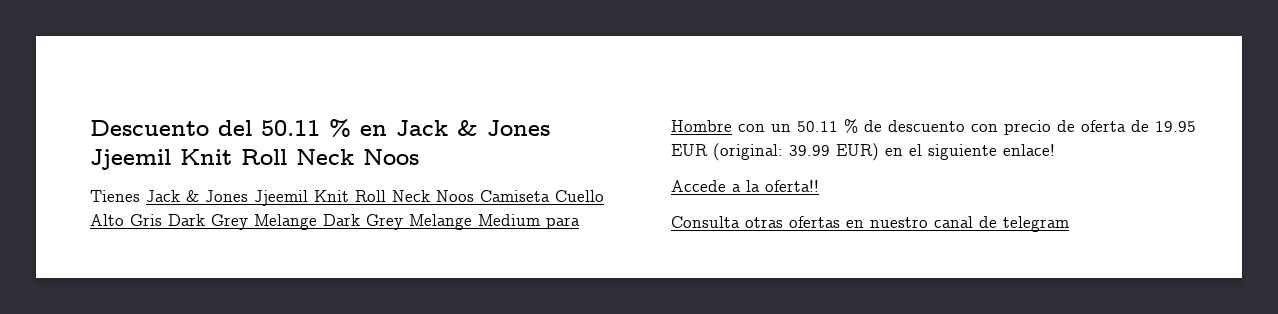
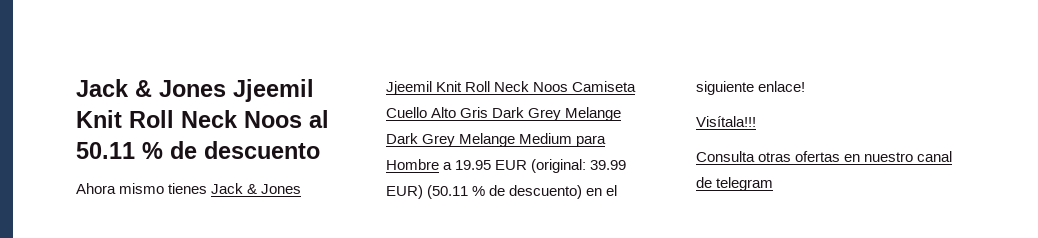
[90,119,550,137] [90,149,419,170] [90,190,140,202] Descuento del 50.11 % en Jack & Jones Jjeemil Knit Roll Neck Noos // Tienes -> [76,79,314,102] [76,110,329,128] [76,141,320,159] [76,183,208,194] Jack & Jones Jjeemil Knit Roll Neck Noos al 50.11 % de descuento // Ahora mismo tienes
[738,119,1149,135] con un 50.11 % de descuento con precio de oferta de -> [443,162,453,170] a
(879, 152) none -> [427,185,583,199] (50.11 % de descuento)
[671,180,819,192] Accede a la oferta!! -> [696,116,756,127] Visítala!!!

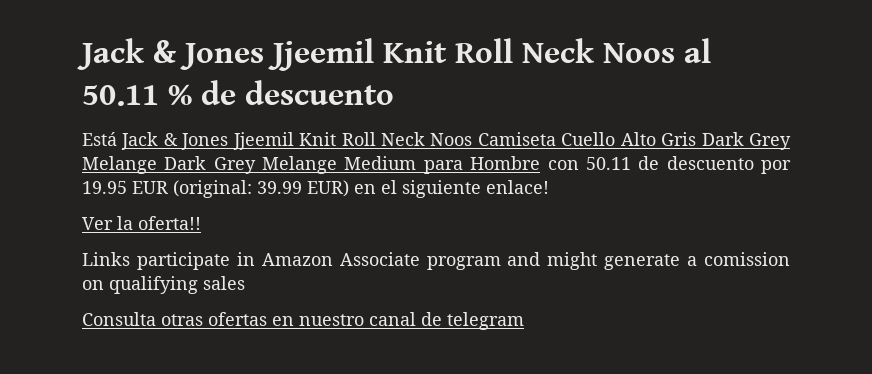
[76,183,208,194] Ahora mismo tienes -> [82,132,117,146] Está
[443,162,453,170] a -> [547,156,792,174] con 50.11 de descuento por
[427,185,583,199] (50.11 % de descuento) -> (349, 188) none
[696,116,756,127] Visítala!!! -> [82,216,201,230] [82,252,790,270] [82,276,245,294] Ver la oferta!! // Links participate in Amazon Associate program and might generate a comission on qualifying sales

